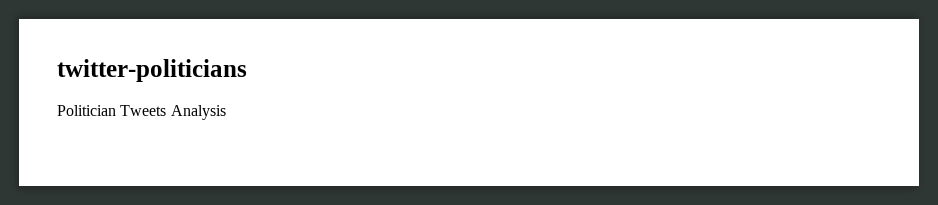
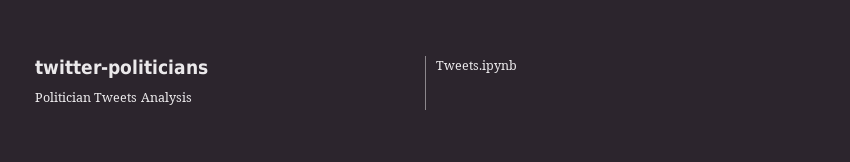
(226, 112) none -> [436,60,517,73] // Tweets.ipynb

